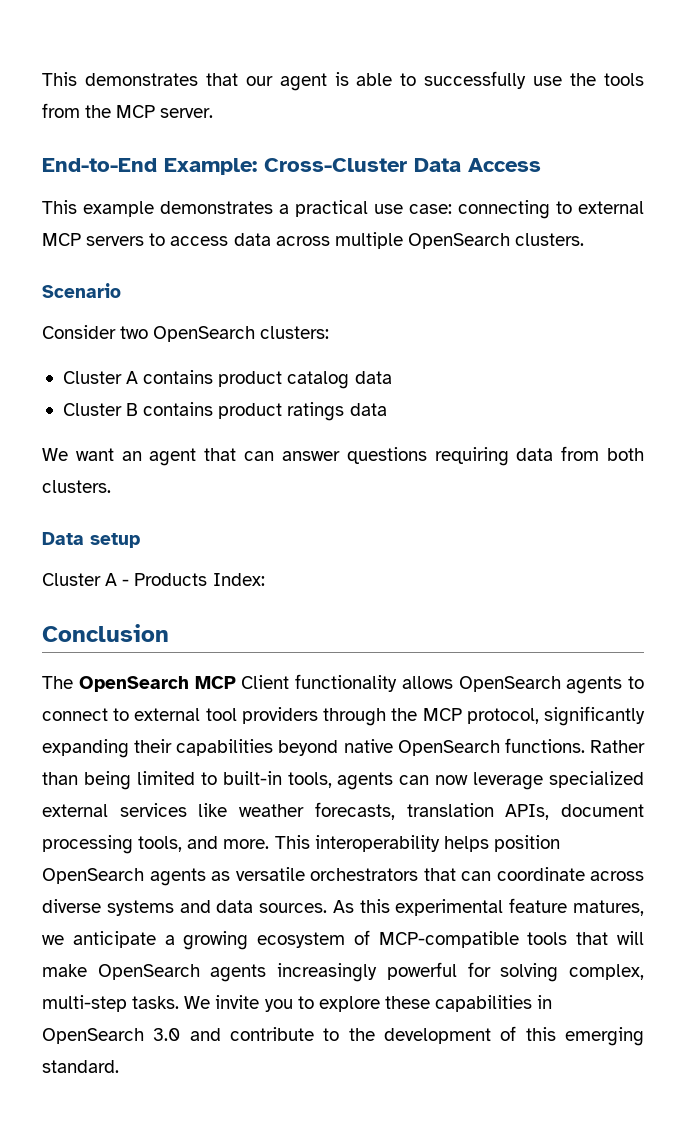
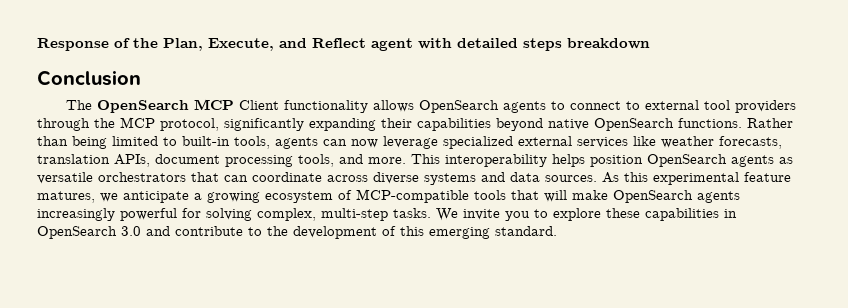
[42,71,644,91] [42,103,214,118] [42,158,541,175] [42,200,644,219] [42,232,585,249] [42,283,121,298] [42,325,330,342] [62,370,392,389] [62,402,387,421] [42,446,644,466] [42,480,111,493] [42,532,140,548] [42,573,265,586] This demonstrates that our agent is able to successfully use the tools from the MCP server. // End-to-End Example: Cross-Cluster Data Access // This example demonstrates a practical use case: connecting to external MCP servers to access data across multiple OpenSearch clusters. // Scenario // Consider two OpenSearch clusters: // Cluster A contains product catalog data // Cluster B contains product ratings data // We want an agent that can answer questions requiring data from both clusters. // Data setup // Cluster A - Products Index: -> [37,38,650,51] Response of the Plan, Execute, and Reflect agent with detailed steps breakdown

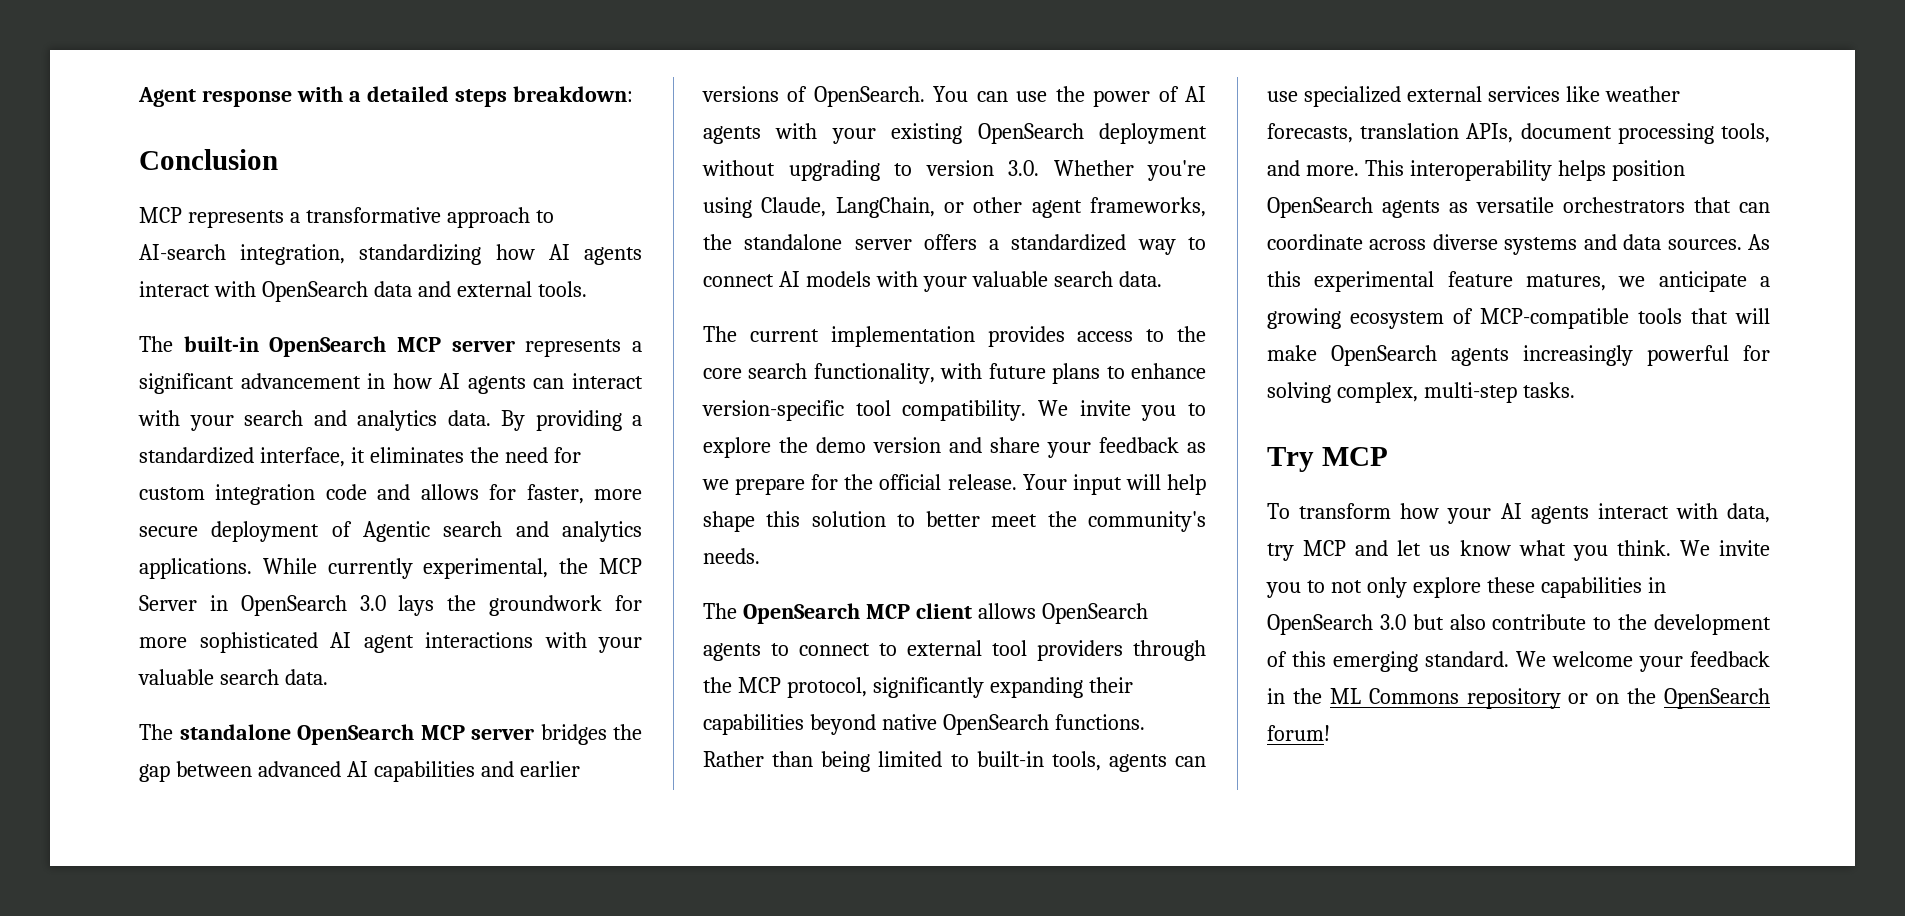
[37,38,452,51] Response of the Plan, Execute, and Reflect agent with -> [138,86,361,107] Agent response with a
[567,38,650,49] breakdown -> [512,86,633,102] breakdown:
(141, 78) none -> [139,207,554,228] [139,244,642,265] [139,281,587,302] [139,336,642,357] [139,373,643,394] [138,410,642,431] [139,447,581,467] [139,484,643,505] [139,521,642,542] [139,558,642,579] [139,595,642,616] [139,632,642,653] [138,669,328,685] [139,724,642,745] [139,761,580,782] [702,86,1206,107] [703,123,1207,144] [702,160,1206,181] [703,197,1206,218] [703,234,1206,255] [703,271,1162,292] [703,326,1206,347] [703,363,1206,384] [702,400,1206,421] [703,437,1206,458] [702,474,1206,495] [703,511,1206,532] [703,548,760,564] // MCP represents a transformative approach to AI-search integration, standardizing how AI agents interact with OpenSearch data and external tools. // The built-in OpenSearch MCP server represents a significant advancement in how AI agents can interact with your search and analytics data. By providing a standardized interface, it eliminates the need for custom integration code and allows for faster, more secure deployment of Agentic search and analytics applications. While currently experimental, the MCP Server in OpenSearch 3.0 lays the groundwork for more sophisticated AI agent interactions with your valuable search data. // The standalone OpenSearch MCP server bridges the gap between advanced AI capabilities and earlier versions of OpenSearch. You can use the power of AI agents with your existing OpenSearch deployment without upgrading to version 3.0. Whether you're using Claude, LangChain, or other agent frameworks, the standalone server offers a standardized way to connect AI models with your valuable search data. // The current implementation provides access to the core search functionality, with future plans to enhance version-specific tool compatibility. We invite you to explore the demo version and share your feedback as we prepare for the official release. Your input will help shape this solution to better meet the community's needs.
[238,100,368,113] Client functionality -> [915,603,972,619] client
[351,136,438,149] now leverage -> [1267,91,1298,102] use
[436,208,548,221] We invite you to -> [1267,447,1388,472] [1267,503,1770,524] [1267,540,1770,561] [1266,577,1407,598] // Try MCP // To transform how your AI agents interact with data, try MCP and let us know what you think. We invite you to not only
[146,226,170,236] and -> [1412,614,1486,630] but also
(557, 231) none -> [1516,651,1770,672] [1267,688,1770,709] [1267,725,1330,741] We welcome your feedback in the ML Commons repository or on the OpenSearch forum!

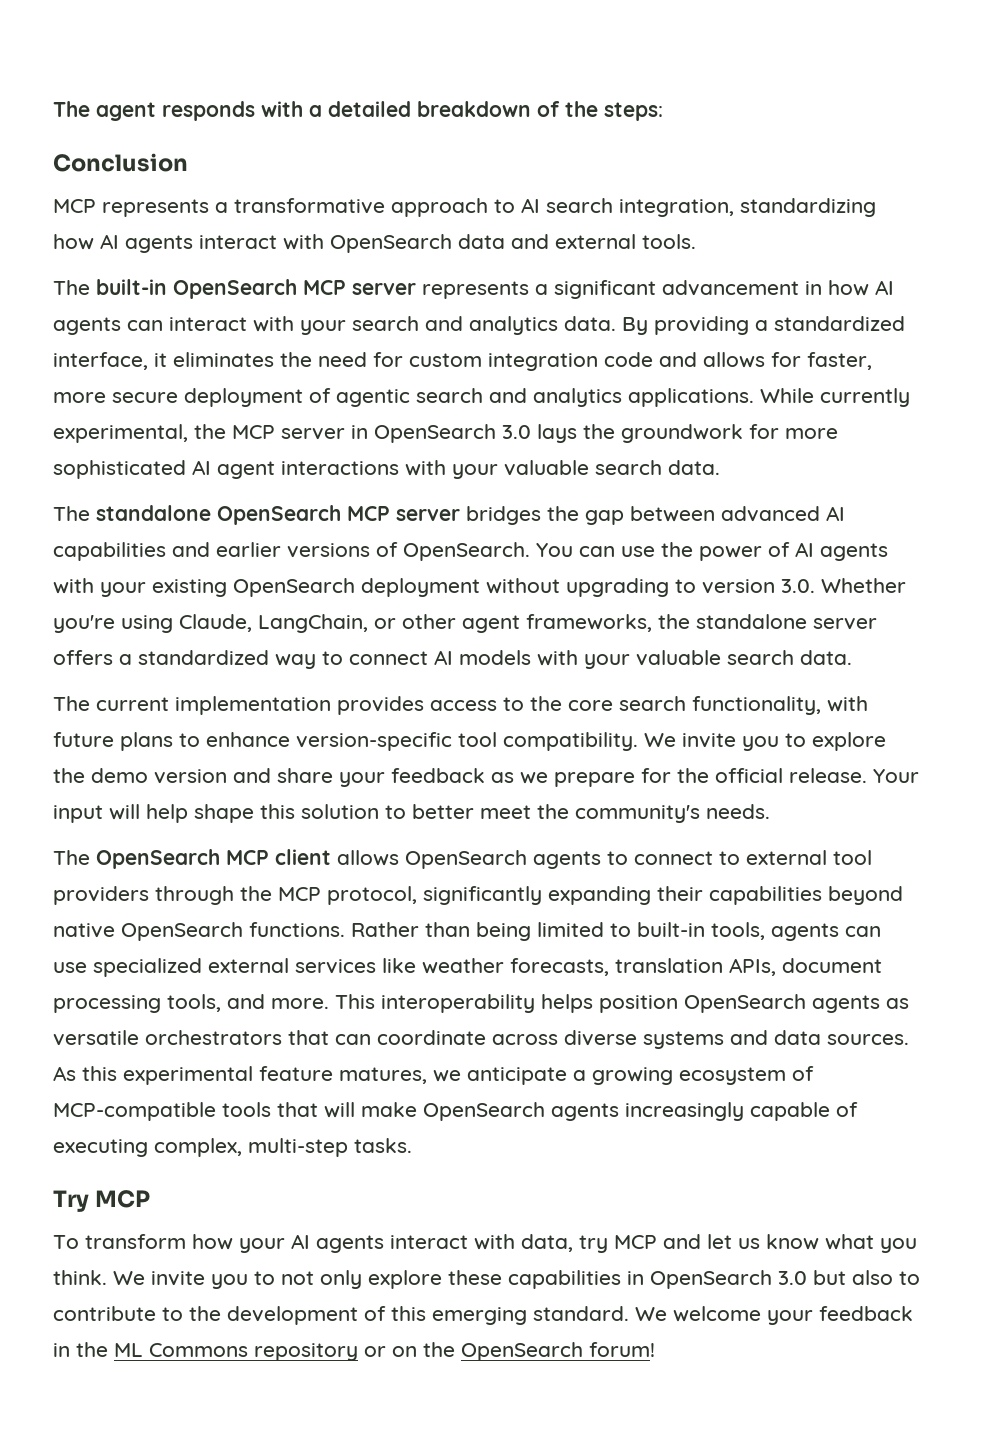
[138,86,633,107] Agent response with a detailed steps breakdown: -> [53,101,663,121] The agent responds with a detailed breakdown of the steps:
[139,244,226,260] AI-search -> [521,198,613,213] AI search
[363,521,430,542] Agentic -> [336,389,410,407] agentic
[139,595,197,611] Server -> [281,428,345,440] server
[1647,345,1770,366] [1267,382,1331,403] powerful for solving -> [750,1102,858,1121] [53,1139,148,1157] capable of executing
(1486, 622) none -> [899,1271,920,1285] to

